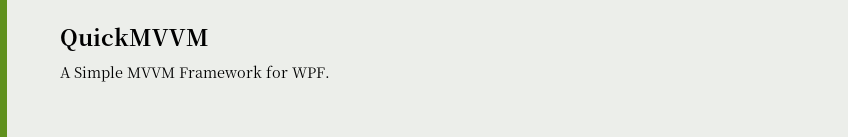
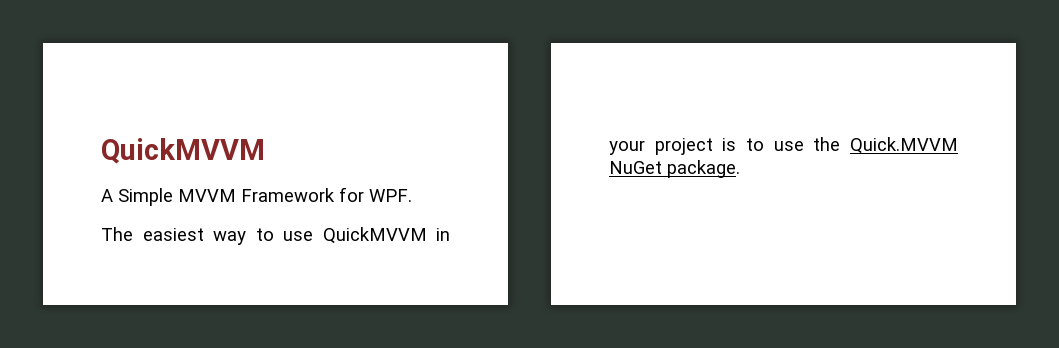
(330, 72) none -> [101,227,450,245] [609,137,958,155] [609,160,740,178] // The easiest way to use QuickMVVM in your project is to use the Quick.MVVM NuGet package.

